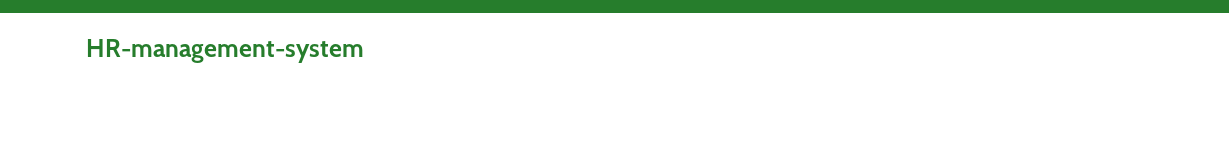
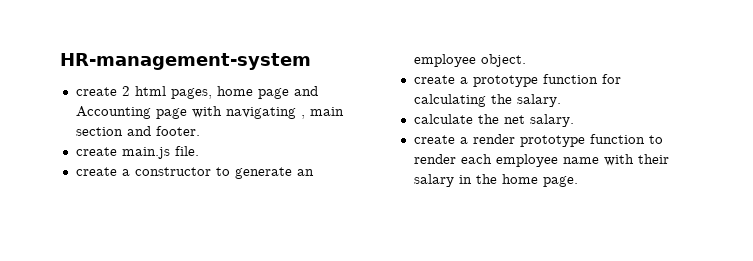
(364, 51) none -> [75,86,318,99] [75,106,344,119] [75,126,200,136] [75,146,199,159] [75,167,314,179] [413,54,526,67] [413,74,621,87] [413,94,561,107] [413,114,574,127] [413,134,663,147] [413,154,669,167] [413,174,578,187] // create 2 html pages, home page and Accounting page with navigating , main section and footer. // create main.js file. // create a constructor to generate an employee object. // create a prototype function for calculating the salary. // calculate the net salary. // create a render prototype function to render each employee name with their salary in the home page.

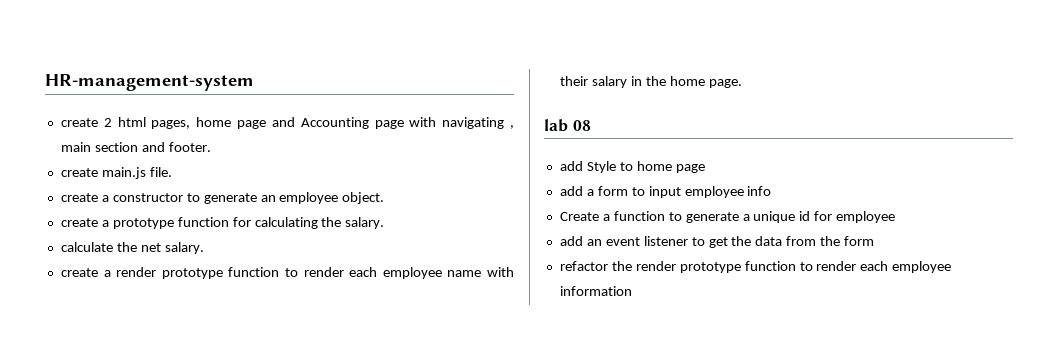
(578, 181) none -> [544,119,591,132] [559,161,705,173] [559,186,772,198] [559,211,896,223] [559,236,875,248] [559,261,952,273] [559,286,632,296] // lab 08 // add Style to home page // add a form to input employee info // Create a function to generate a unique id for employee // add an event listener to get the data from the form // refactor the render prototype function to render each employee information

